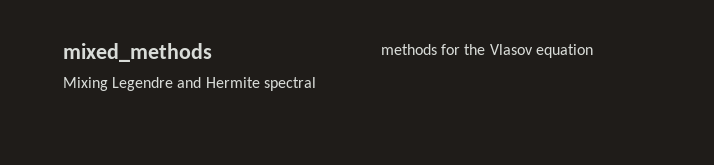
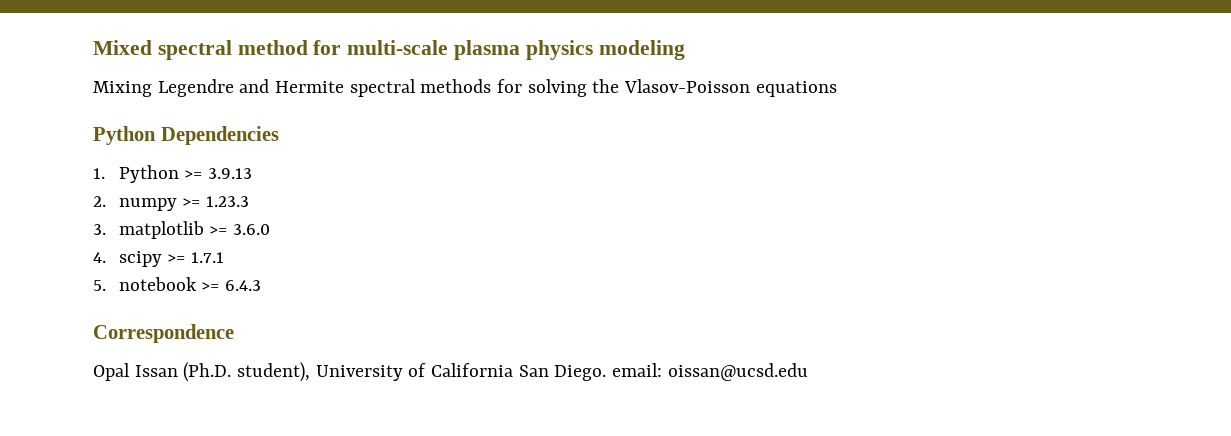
[63,43,212,62] mixed_methods -> [93,40,685,60] Mixed spectral method for multi-scale plasma physics modeling
[464,44,593,58] the Vlasov equation -> [527,79,837,97] [93,126,279,145] [93,165,253,183] [93,196,250,211] [93,221,271,239] [93,251,225,267] [93,277,262,291] [93,324,234,343] [93,362,808,382] solving the Vlasov-Poisson equations // Python Dependencies // 1. Python >= 3.9.13 // 2. numpy >= 1.23.3 // 3. matplotlib >= 3.6.0 // 4. scipy >= 1.7.1 // 5. notebook >= 6.4.3 // Correspondence // Opal Issan (Ph.D. student), University of California San Diego. email: oissan@ucsd.edu

